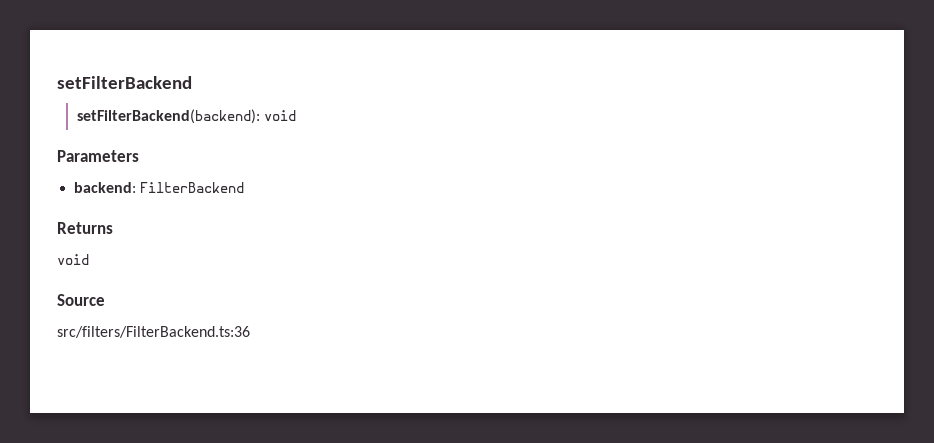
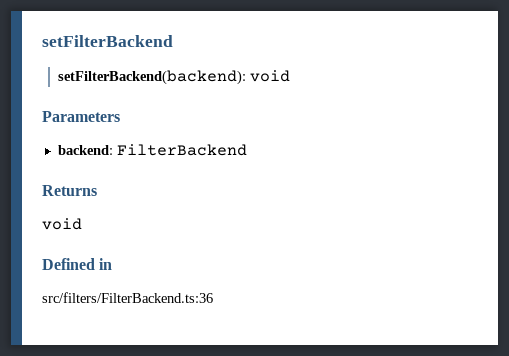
[57,294,105,306] Source -> [42,258,113,270] Defined in

